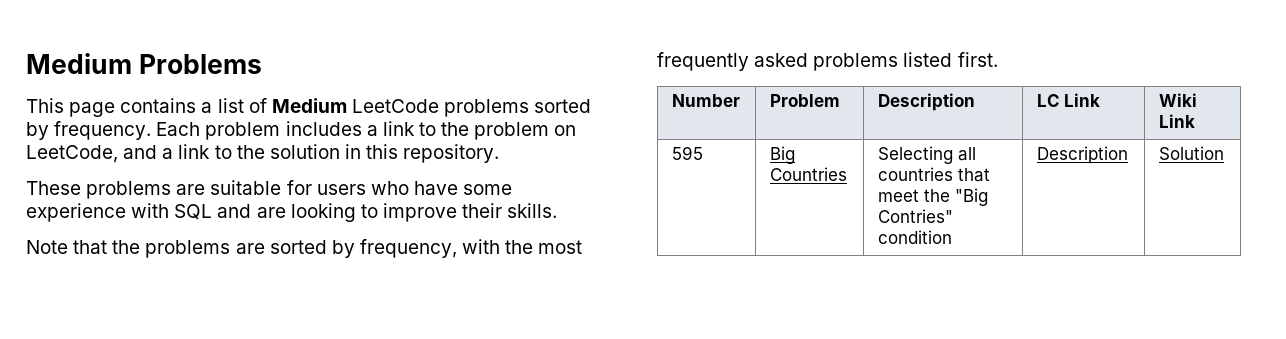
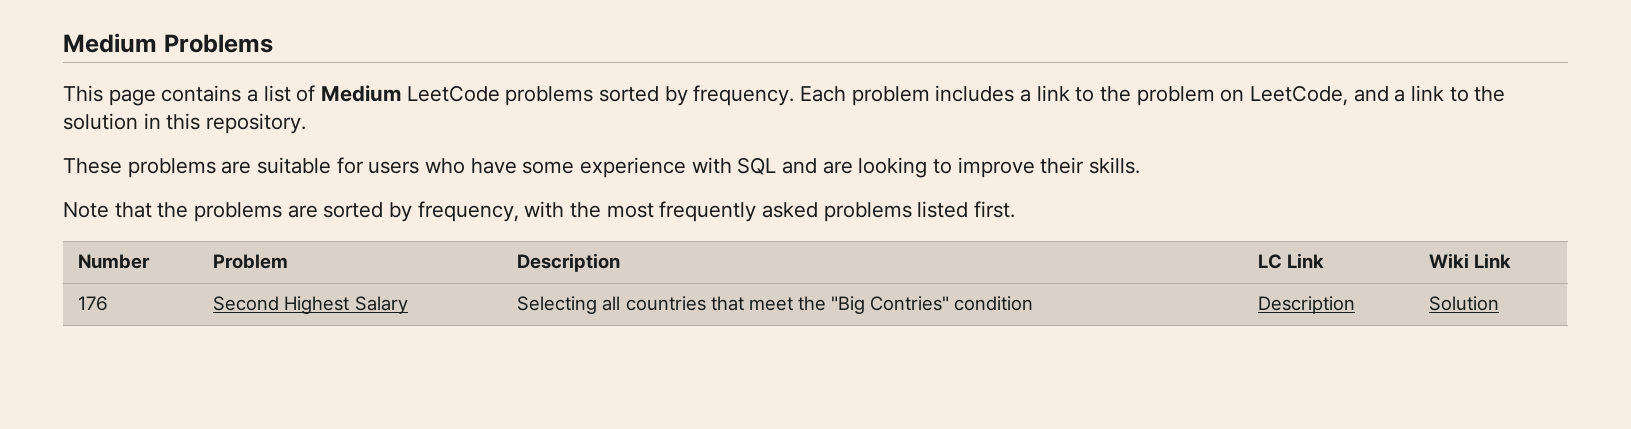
[671,146,703,160] [769,146,795,164] [769,167,847,181] 595 | Big Countries -> [78,296,109,311] [213,296,408,314] 176 | Second Highest Salary

